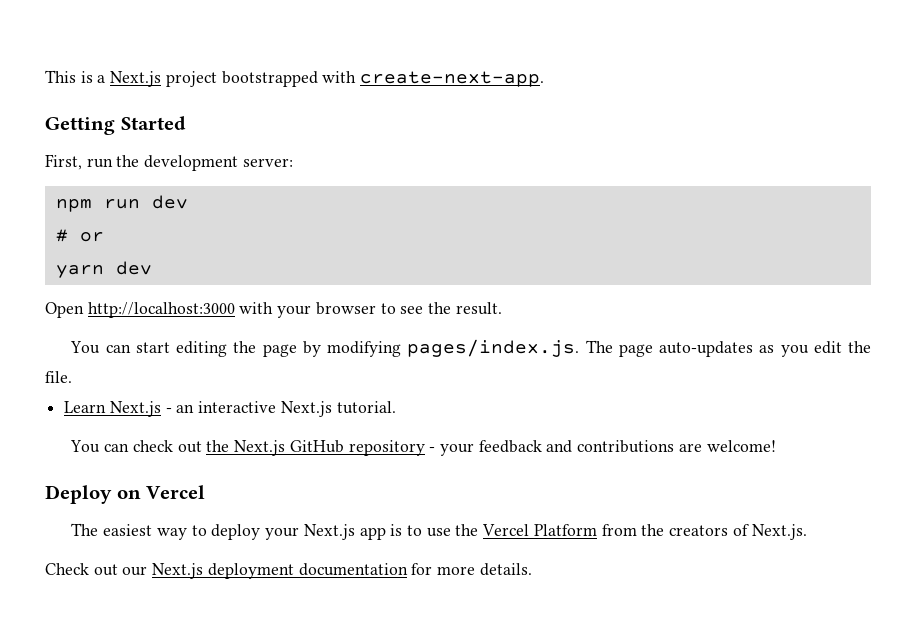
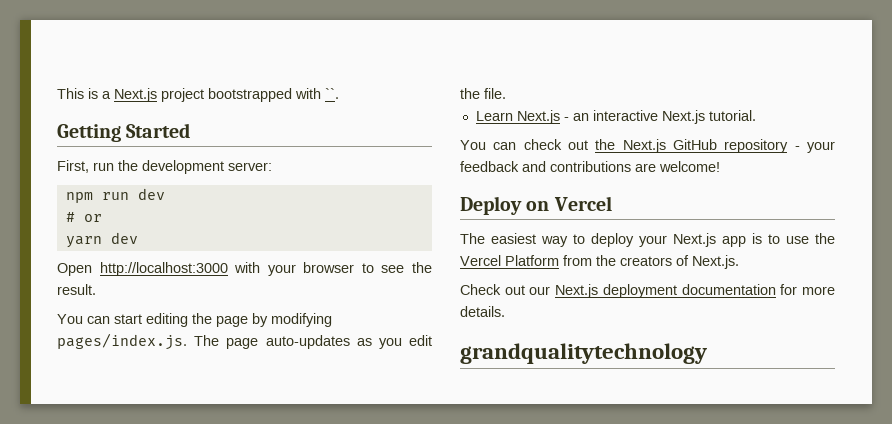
[360,71,545,87] create-next-app. -> [325,88,339,99] ``.
(532, 569) none -> [460,343,707,364] // grandqualitytechnology

